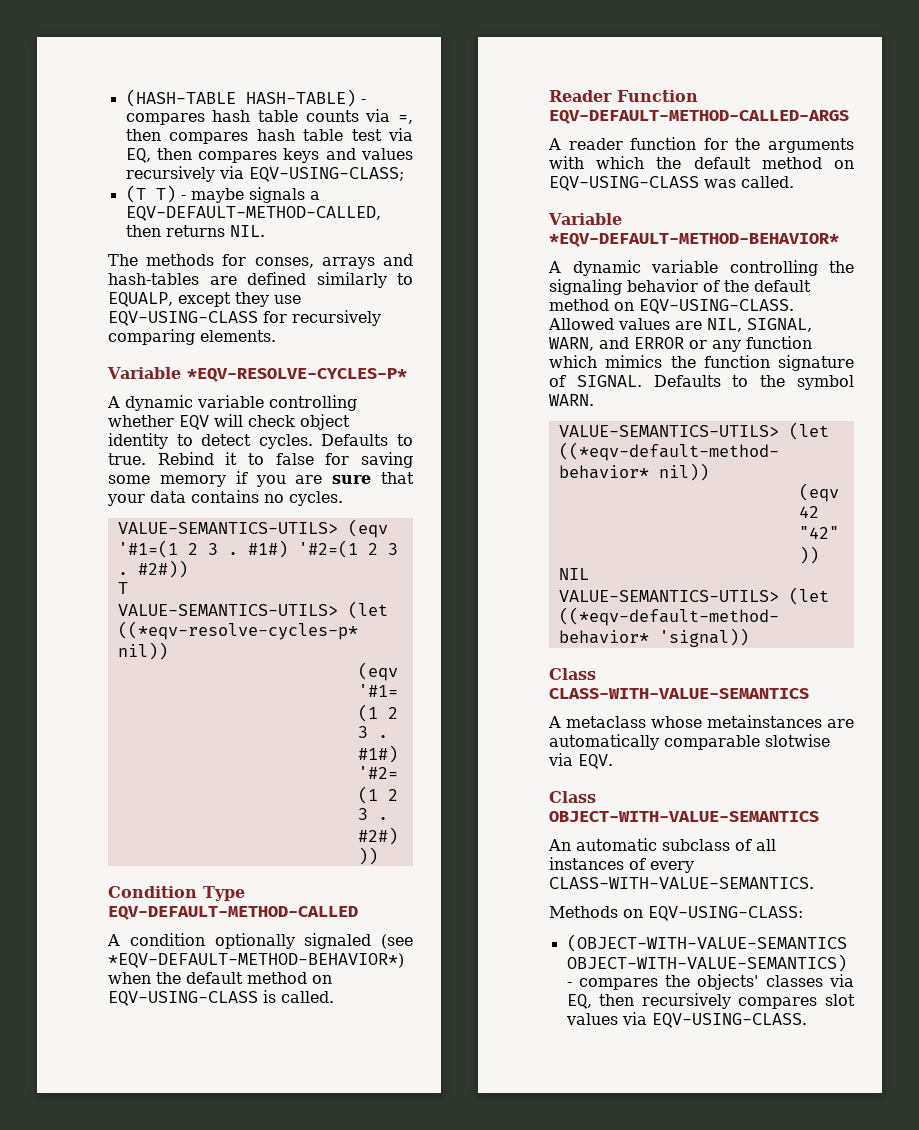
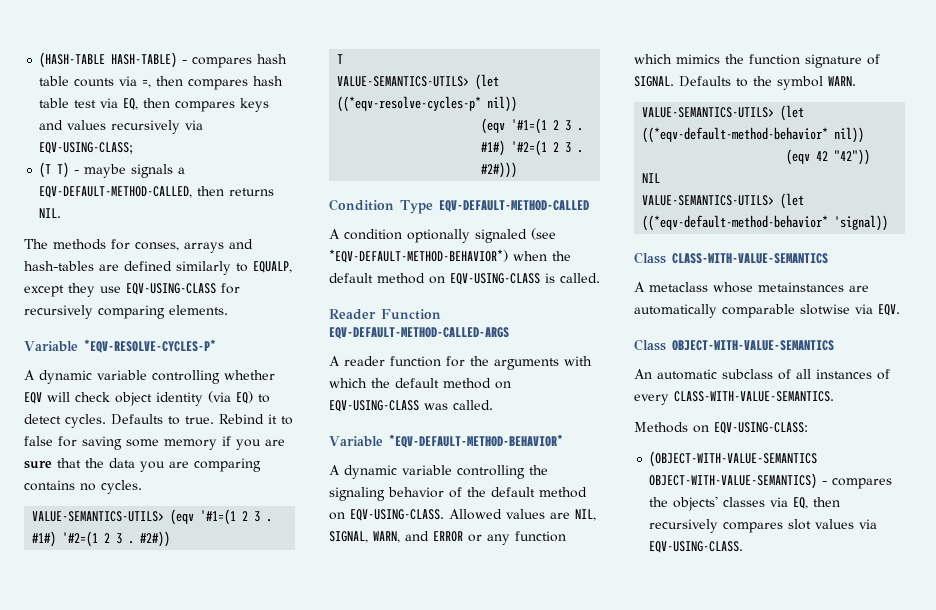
(168, 441) none -> [208,391,253,404] (via EQ)
[107,491,186,506] your data -> [85,458,261,472] the data you are comparing

